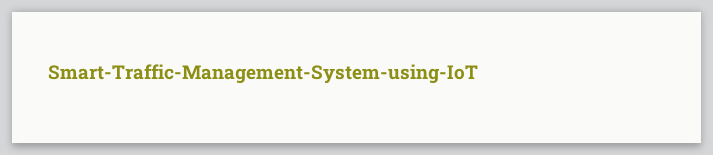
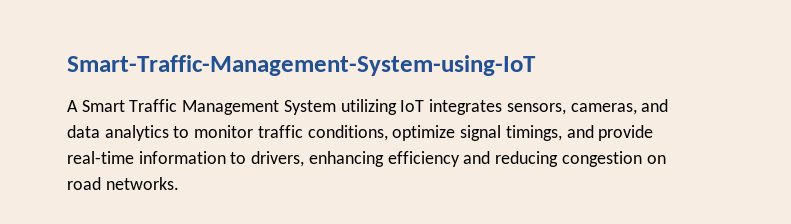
(478, 74) none -> [67,99,669,115] [67,125,654,141] [67,151,666,167] [67,177,179,190] // A Smart Traffic Management System utilizing IoT integrates sensors, cameras, and data analytics to monitor traffic conditions, optimize signal timings, and provide real-time information to drivers, enhancing efficiency and reducing congestion on road networks.

